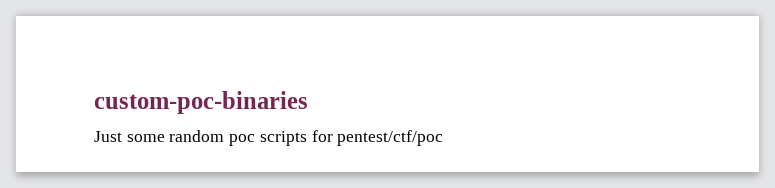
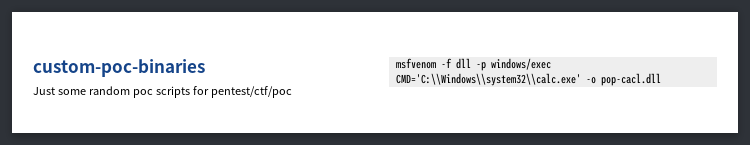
(444, 138) none -> [395,58,551,71] [395,73,661,86] // msfvenom -f dll -p windows/exec CMD='C:\\Windows\\system32\\calc.exe' -o pop-cacl.dll

